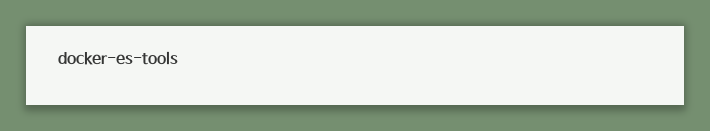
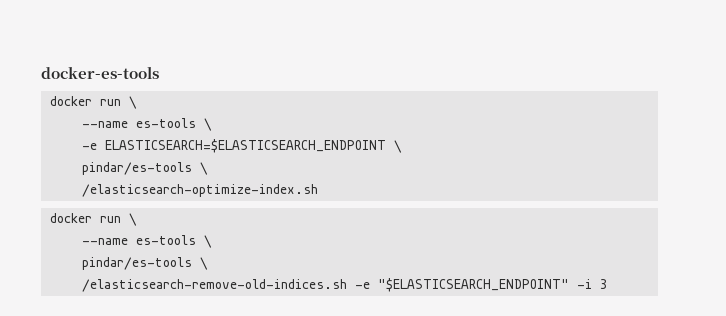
(178, 58) none -> [49,96,137,109] [81,118,212,131] [81,139,402,153] [81,162,208,175] [81,184,318,197] [49,213,137,226] [81,235,212,248] [81,257,208,270] [81,278,608,292] // docker run \ // --name es-tools \ // -e ELASTICSEARCH=$ELASTICSEARCH_ENDPOINT \ // pindar/es-tools \ // /elasticsearch-optimize-index.sh // docker run \ // --name es-tools \ // pindar/es-tools \ // /elasticsearch-remove-old-indices.sh -e "$ELASTICSEARCH_ENDPOINT" -i 3

